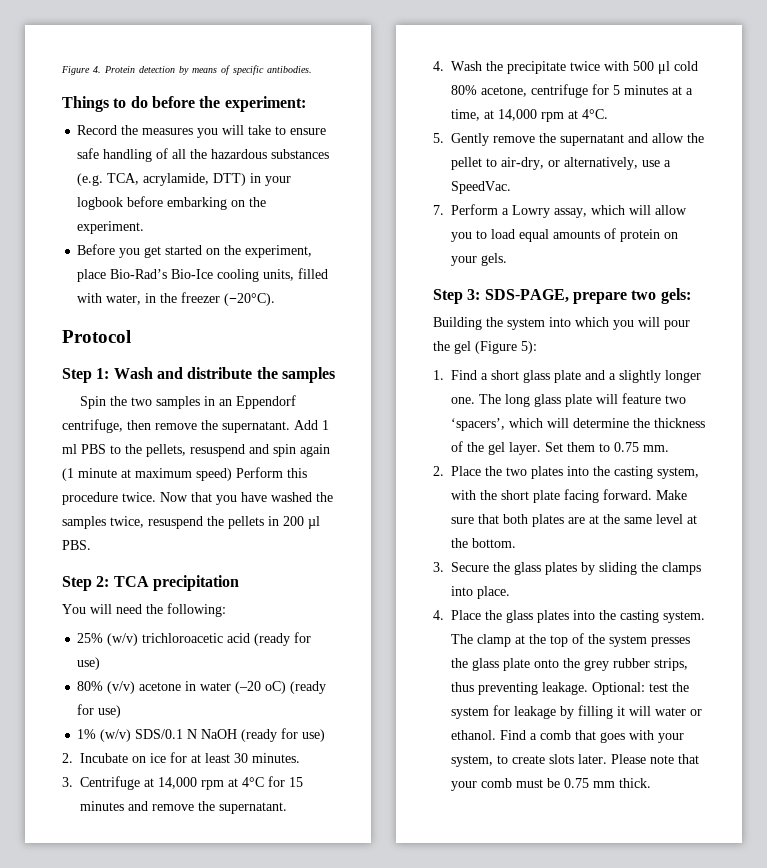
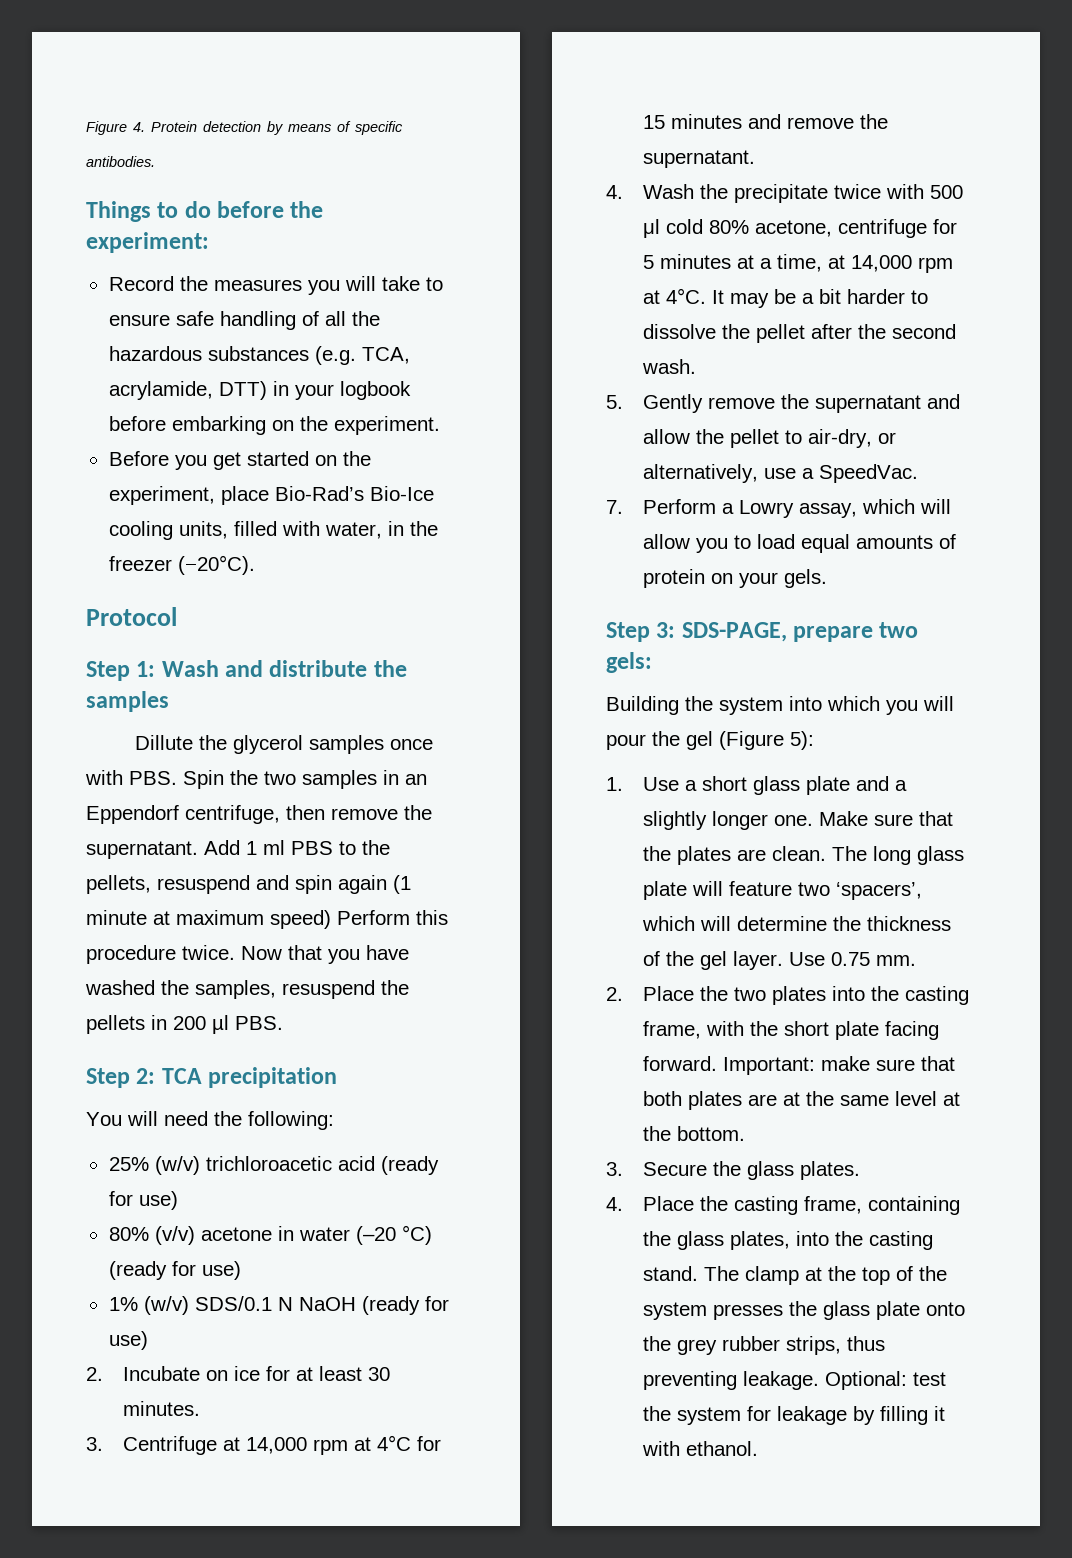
(335, 375) none -> [135,735,434,754] [85,770,177,785] Dillute the glycerol samples once with PBS.
[62,516,144,529] samples twice, -> [195,980,276,999] samples,
[265,681,287,694] oC) -> [401,1225,432,1245] °C)
(608, 114) none -> [711,289,928,308] [642,324,956,343] [641,359,696,374] It may be a bit harder to dissolve the pellet after the second wash.
[451,370,477,380] Find -> [642,777,679,791] Use
(475, 400) none -> [818,811,953,826] [642,846,826,865] Make sure that the plates are clean.
[545,442,610,452] Set them to -> [788,952,825,966] Use
[657,467,699,479] system, -> [642,1021,701,1039] frame,
[656,490,687,500] Make -> [722,1056,870,1075] Important: make
[545,562,701,575] [451,586,510,599] [433,610,705,623] plates by sliding the clamps into place. // 4. Place the glass plates into the casting system. -> [799,1161,860,1180] [606,1196,960,1215] [642,1231,933,1250] [642,1266,698,1281] plates. // 4. Place the casting frame, containing the glass plates, into the casting stand.
[629,706,702,716] [451,730,684,743] [451,754,699,767] [451,778,651,791] will water or ethanol. Find a comb that goes with your system, to create slots later. Please note that your comb must be 0.75 mm thick. -> [641,1441,758,1456] with ethanol.

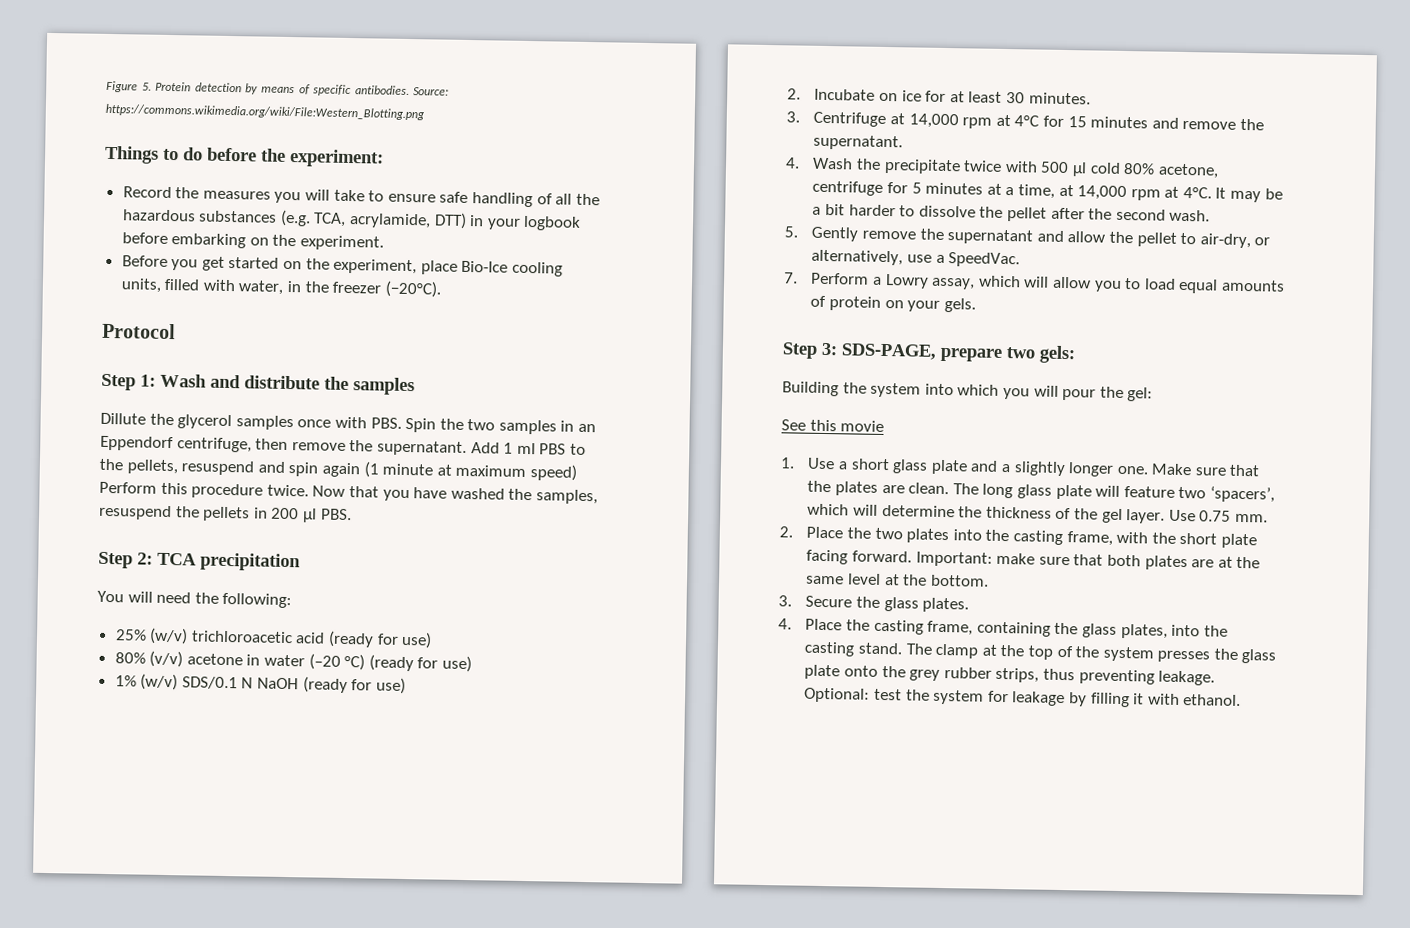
[133,122,145,132] 4. -> [141,82,152,91] 5.
(155, 161) none -> [413,87,450,96] [105,103,425,121] Source: https://commons.wikimedia.org/wiki/File:Western_Blotting.png
[274,486,364,501] Bio-Rad’s -> (458, 267) none
[686,731,814,750] gel (Figure 5): -> [1127,387,1154,402] [781,419,885,433] gel: // See this movie

